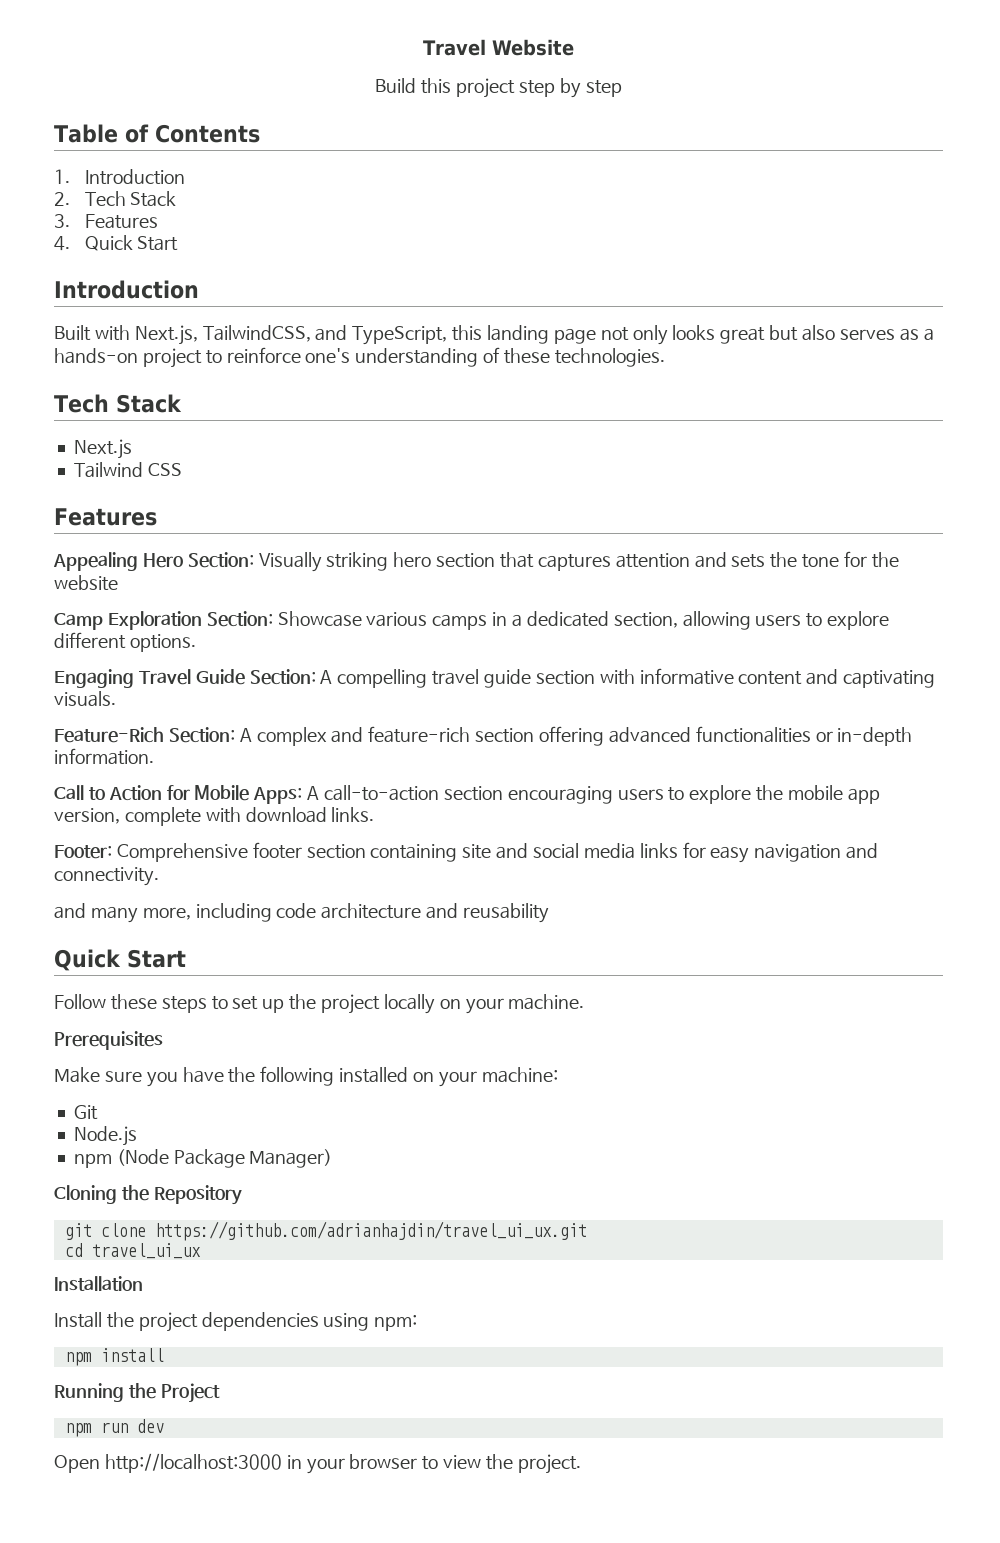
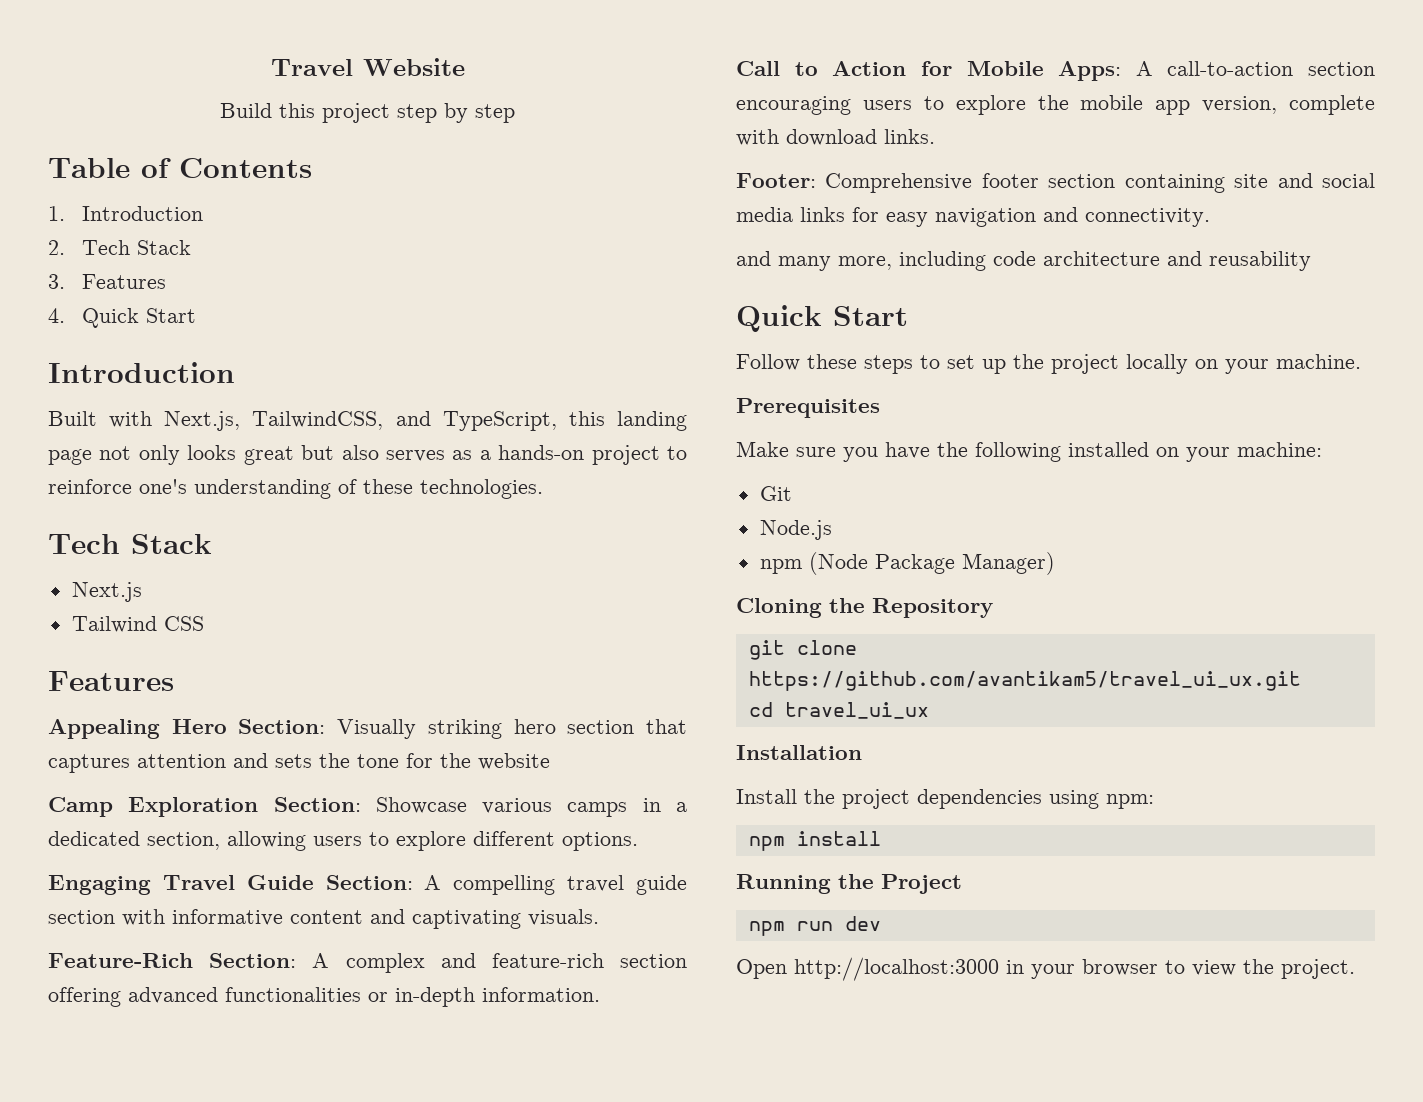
[154,1221,587,1241] https://github.com/adrianhajdin/travel_ui_ux.git -> [748,671,1301,691] https://github.com/avantikam5/travel_ui_ux.git

